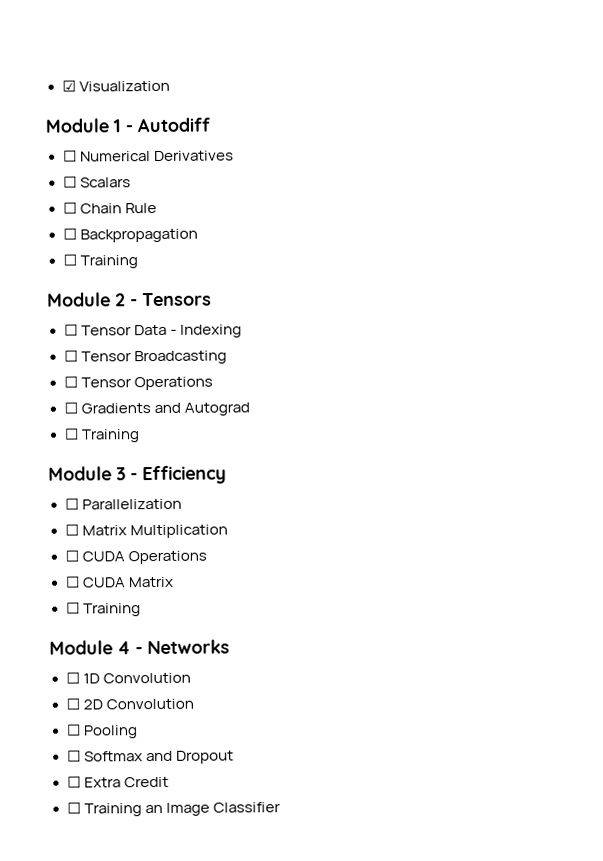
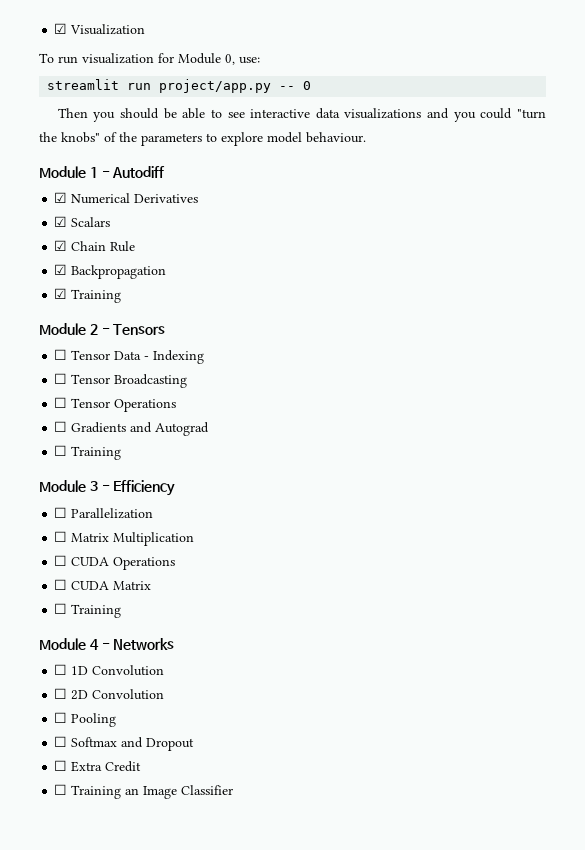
(170, 86) none -> [39,53,260,65] [47,79,312,93] [57,108,546,122] [39,132,366,146] // To run visualization for Module 0, use: // streamlit run project/app.py -- 0 // Then you should be able to see interactive data visualizations and you could "turn the knobs" of the parameters to explore model behaviour.
[62,150,77,162] ☐ -> [54,192,68,203] ☑
[62,176,77,188] ☐ -> [54,216,68,227] ☑
[62,202,77,214] ☐ -> [54,240,68,251] ☑
[62,228,77,240] ☐ -> [54,264,68,275] ☑
[62,254,77,266] ☐ -> [54,288,68,299] ☑

